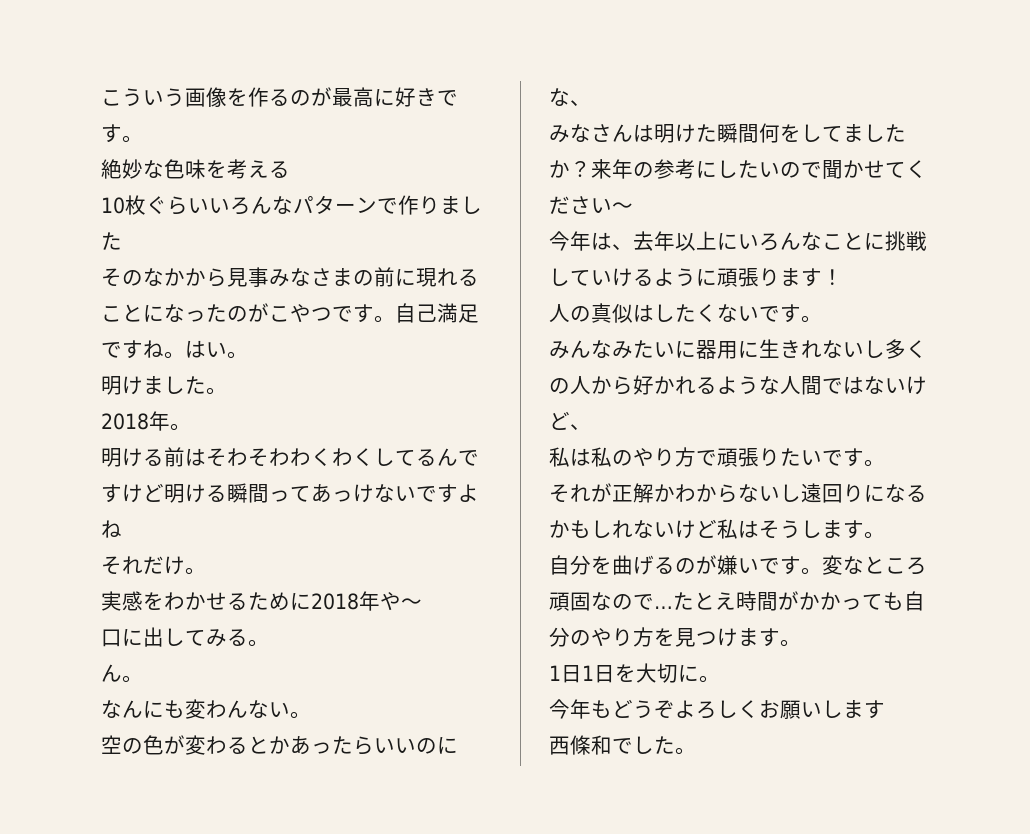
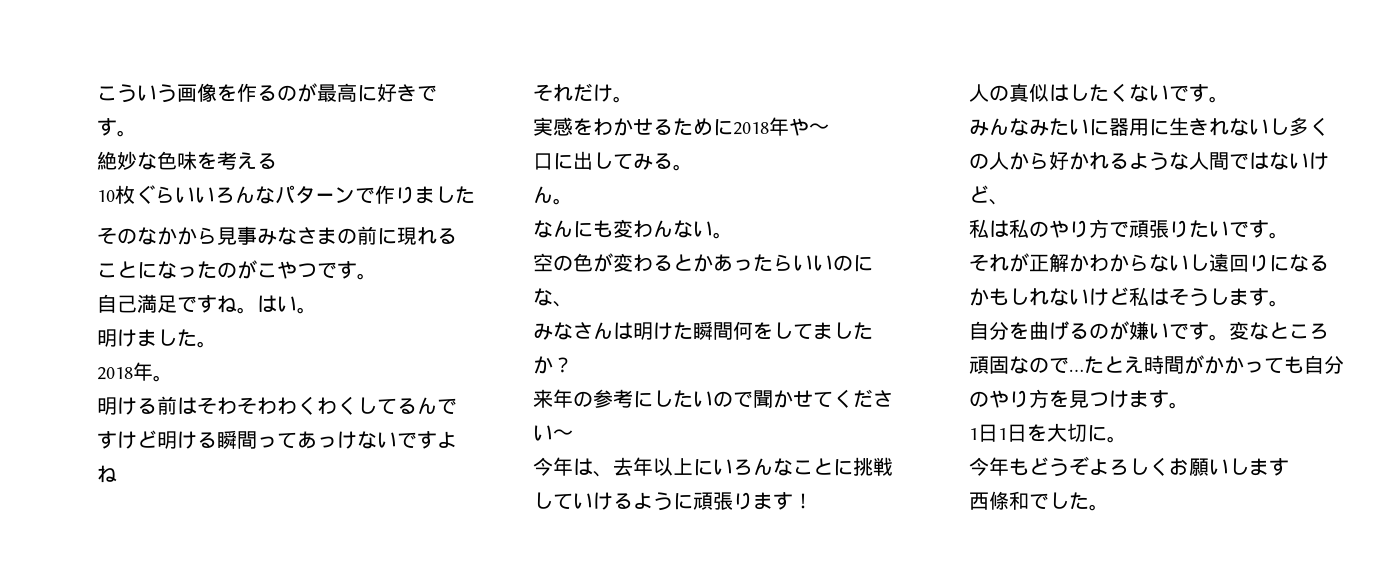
(395, 319) none -> (377, 276) //
(591, 169) none -> (573, 365) //

